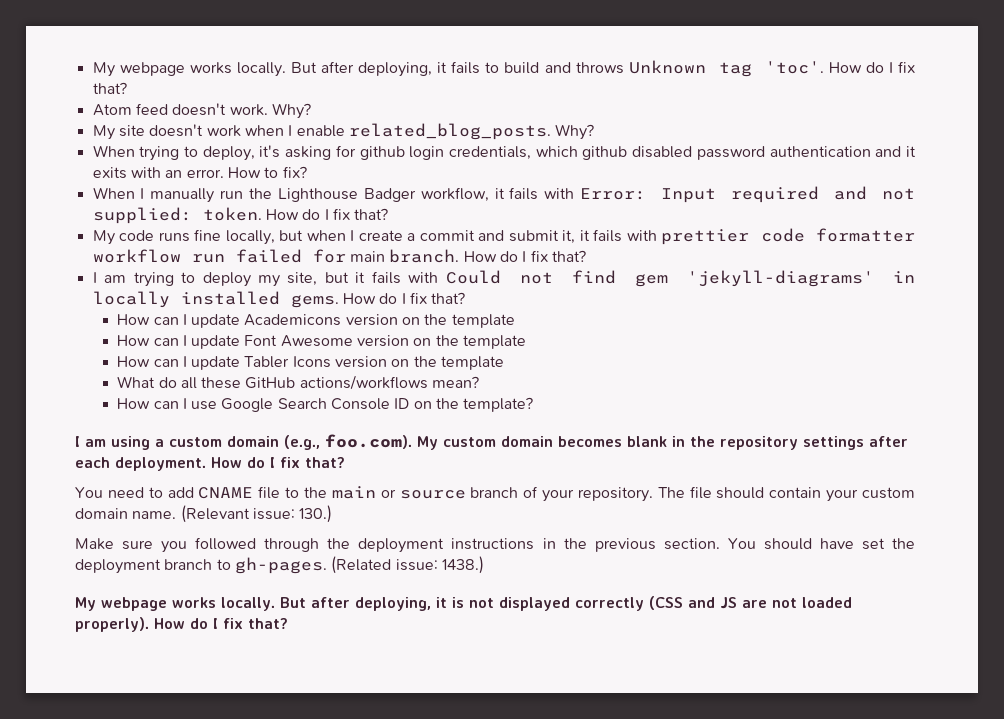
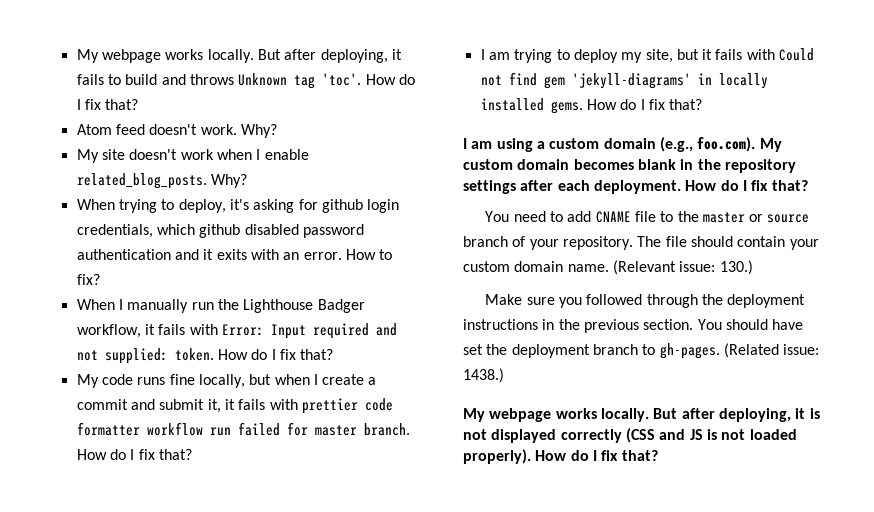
[349,251,385,262] main -> [314,425,357,436] master
[117,314,515,328] [117,335,527,349] [117,356,505,370] [117,375,480,390] [117,397,534,412] // How can I update Academicons version on the template // How can I update Font Awesome version on the template // How can I update Tabler Icons version on the template // What do all these GitHub actions/workflows mean? // How can I use Google Search Console ID on the template? -> (703, 104) none
[331,486,376,499] main -> [702,212,745,223] master
[742,600,767,608] are -> [706,429,717,440] is

